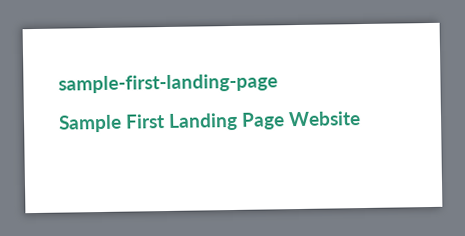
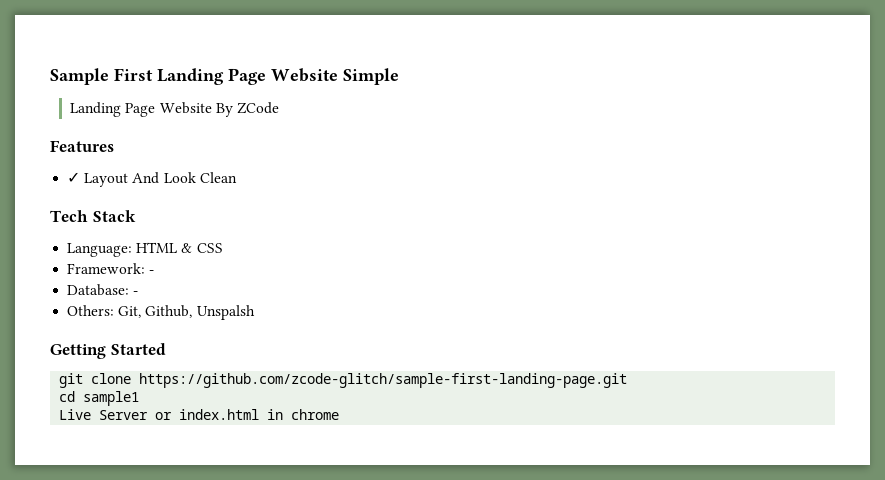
[58,73,278,94] sample-first-landing-page // -> (50, 76) none
(361, 119) none -> [343,68,399,85] [70,102,279,117] [50,140,114,152] [67,172,237,187] [50,210,136,222] [67,242,223,257] [67,263,155,274] [67,284,139,296] [67,305,255,320] [50,343,166,359] [59,373,628,388] [59,391,140,406] [59,409,340,420] Simple // Landing Page Website By ZCode // Features // ✓ Layout And Look Clean // Tech Stack // Language: HTML & CSS // Framework: - // Database: - // Others: Git, Github, Unspalsh // Getting Started // git clone https://github.com/zcode-glitch/sample-first-landing-page.git // cd sample1 // Live Server or index.html in chrome

